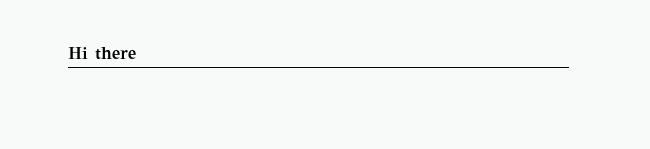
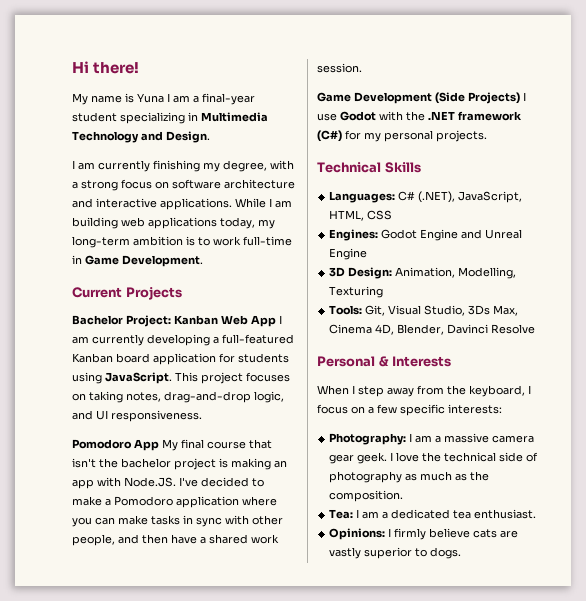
[95,47,136,60] there -> [93,62,140,74] [72,93,255,105] [72,112,268,124] [72,131,210,143] [72,160,294,172] [72,179,295,191] [72,198,292,210] [72,217,275,229] [72,236,292,248] [72,255,203,267] [72,286,182,300] [72,315,282,327] [72,334,294,346] [72,353,289,365] [72,372,290,384] [72,391,284,403] [72,410,202,422] [72,439,272,451] [72,458,287,470] [72,477,264,489] [72,496,277,508] [72,515,283,527] [72,534,279,546] [317,63,362,73] [317,92,526,104] [317,111,522,121] [317,130,487,142] [317,162,421,173] [329,191,523,203] [329,210,393,221] [329,229,523,241] [329,248,368,260] [329,267,517,279] [329,286,384,298] [329,305,519,316] [329,324,536,335] [317,356,452,367] [317,385,531,397] [317,404,502,416] [329,433,535,445] [329,452,539,464] [329,471,490,483] [329,490,404,502] [329,509,537,519] [329,528,519,540] [329,547,462,559] there! // My name is Yuna I am a final-year student specializing in Multimedia Technology and Design. // I am currently finishing my degree, with a strong focus on software architecture and interactive applications. While I am building web applications today, my long-term ambition is to work full-time in Game Development. // Current Projects // Bachelor Project: Kanban Web App I am currently developing a full-featured Kanban board application for students using JavaScript. This project focuses on taking notes, drag-and-drop logic, and UI responsiveness. // Pomodoro App My final course that isn't the bachelor project is making an app with Node.JS. I've decided to make a Pomodoro application where you can make tasks in sync with other people, and then have a shared work session. // Game Development (Side Projects) I use Godot with the .NET framework (C#) for my personal projects. // Technical Skills // Languages: C# (.NET), JavaScript, HTML, CSS // Engines: Godot Engine and Unreal Engine // 3D Design: Animation, Modelling, Texturing // Tools: Git, Visual Studio, 3Ds Max, Cinema 4D, Blender, Davinci Resolve // Personal & Interests // When I step away from the keyboard, I focus on a few specific interests: // Photography: I am a massive camera gear geek. I love the technical side of photography as much as the composition. // Tea: I am a dedicated tea enthusiast. // Opinions: I firmly believe cats are vastly superior to dogs.

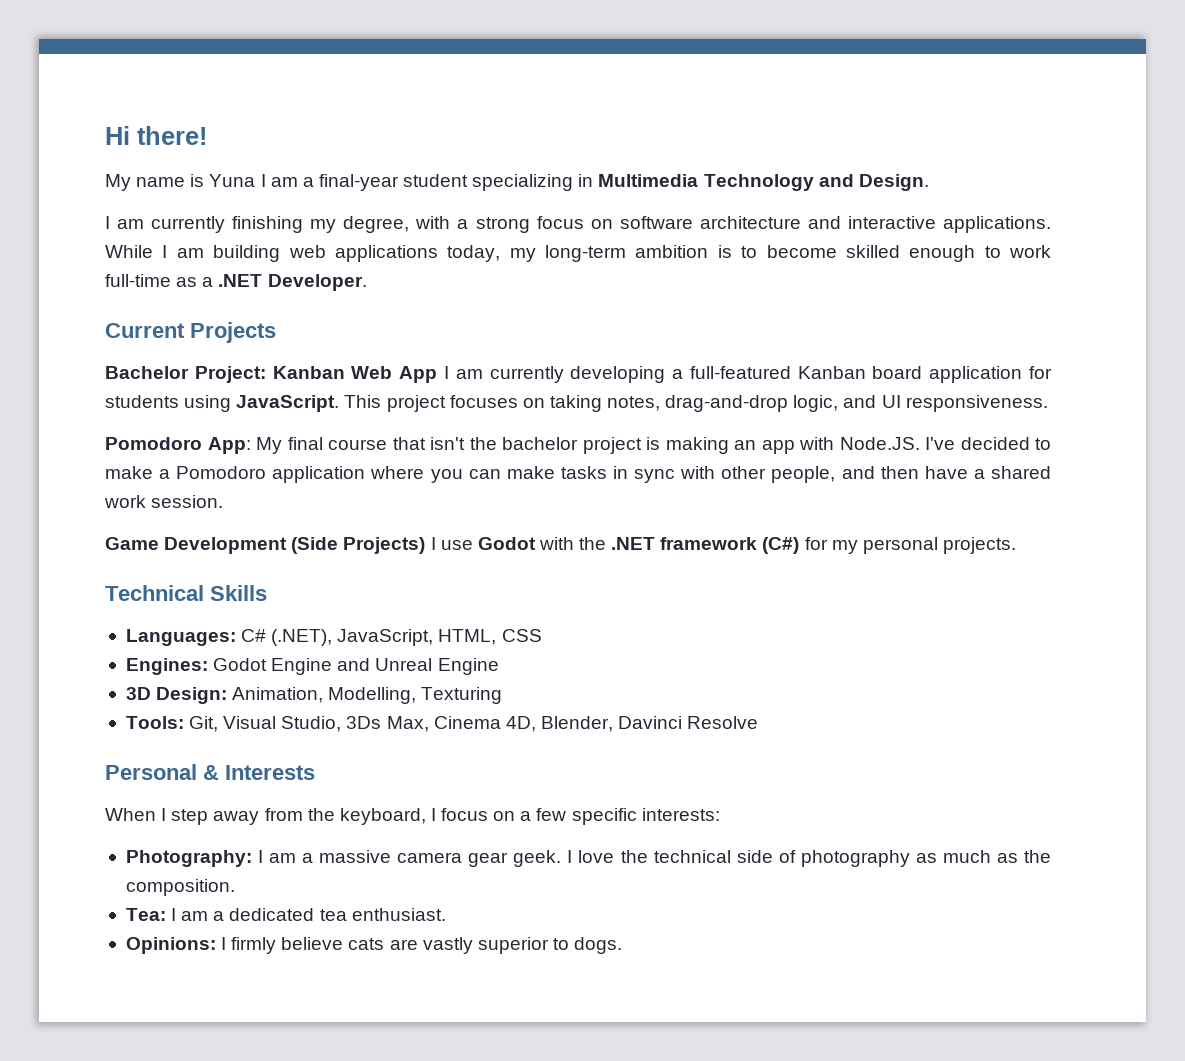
[213,236,292,246] [72,255,203,267] work full-time in Game Development. -> [766,245,1051,262] [105,274,367,291] become skilled enough to work full-time as a .NET Developer.
[134,439,159,451] App -> [207,437,251,454] App:

